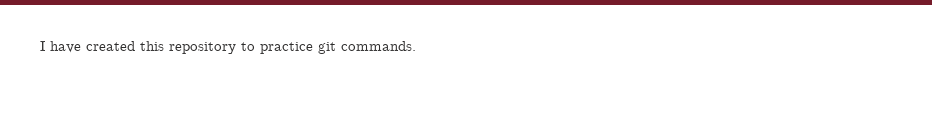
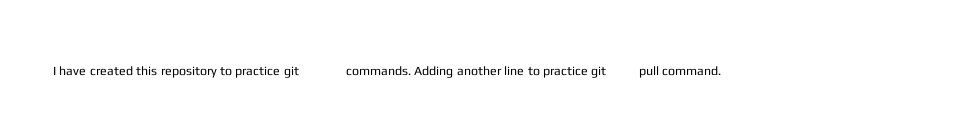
(416, 46) none -> [414,66,722,78] Adding another line to practice git pull command.

